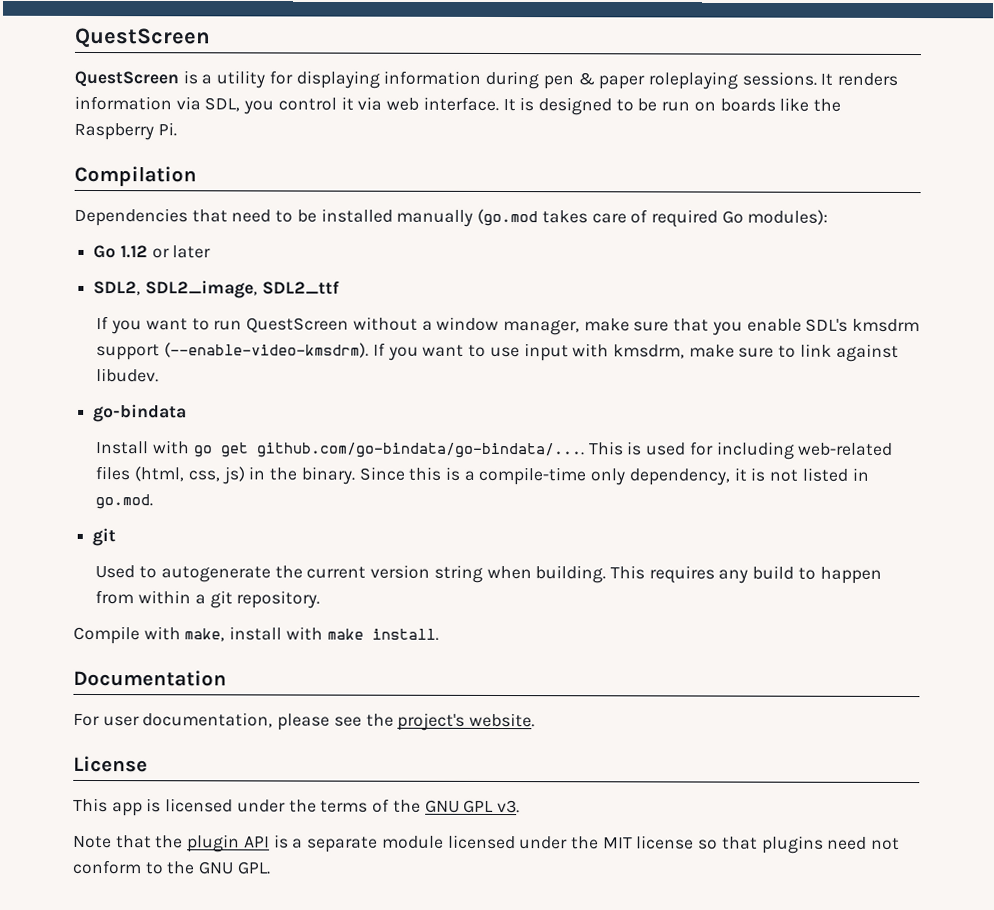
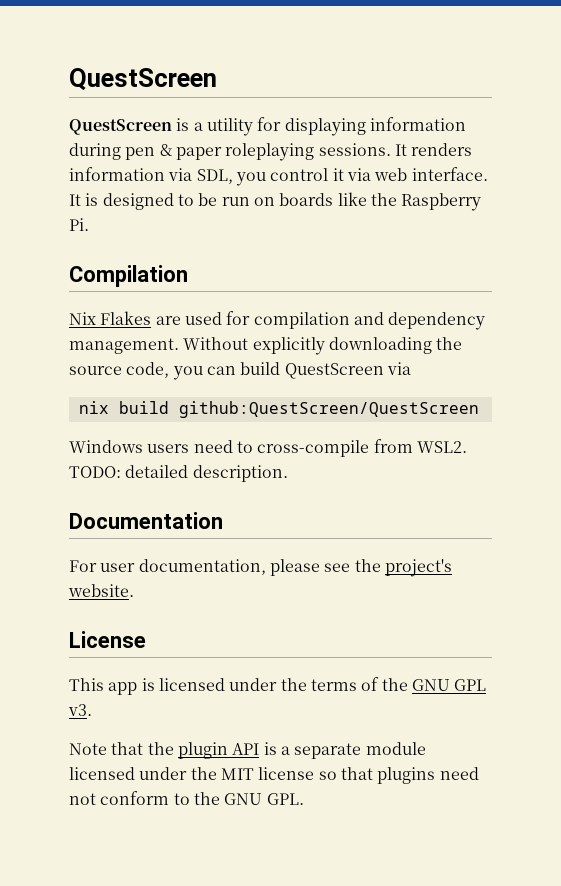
[74,207,829,228] [93,245,212,259] [93,280,340,299] [96,316,921,336] [96,342,899,362] [96,368,160,383] [93,404,188,423] [96,440,894,460] [95,466,869,486] [95,494,154,510] [92,528,117,547] [95,564,882,584] [95,590,321,609] [73,625,439,645] Dependencies that need to be installed manually (go.mod takes care of required Go modules): // Go 1.12 or later // SDL2, SDL2_image, SDL2_ttf // If you want to run QuestScreen without a window manager, make sure that you enable SDL's kmsdrm support (--enable-video-kmsdrm). If you want to use input with kmsdrm, make sure to link against libudev. // go-bindata // Install with go get github.com/go-bindata/go-bindata/.... This is used for including web-related files (html, css, js) in the binary. Since this is a compile-time only dependency, it is not listed in go.mod. // git // Used to autogenerate the current version string when building. This requires any build to happen from within a git repository. // Compile with make, install with make install. -> [69,311,486,330] [69,337,463,355] [69,362,411,380] [78,401,479,418] [69,439,467,457] [69,465,288,482] Nix Flakes are used for compilation and dependency management. Without explicitly downloading the source code, you can build QuestScreen via // nix build github:QuestScreen/QuestScreen // Windows users need to cross-compile from WSL2. TODO: detailed description.

